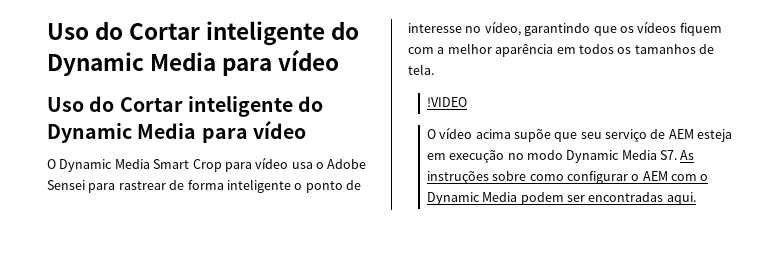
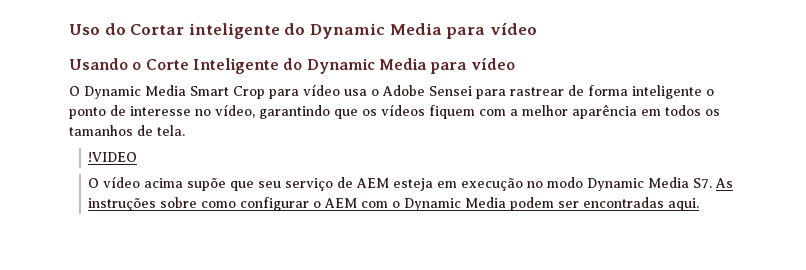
[47,21,360,46] [47,49,340,76] [47,96,293,117] Uso do Cortar inteligente do Dynamic Media para vídeo // Uso do Cortar inteligente -> [69,23,537,39] [69,58,279,74] Uso do Cortar inteligente do Dynamic Media para vídeo // Usando o Corte Inteligente

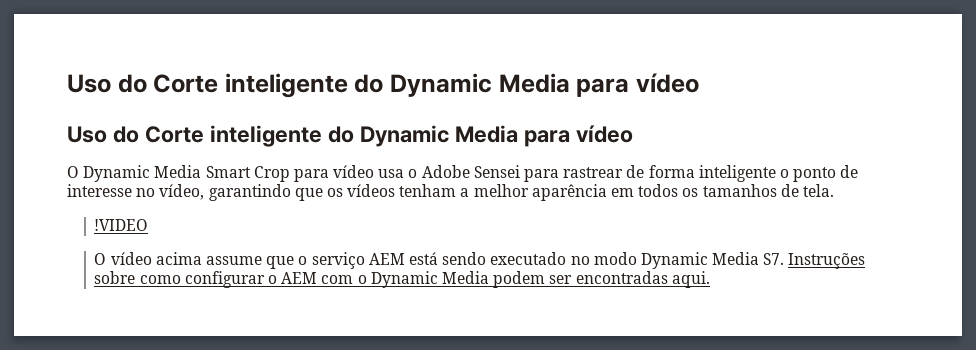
[69,23,537,39] [69,58,279,74] Uso do Cortar inteligente do Dynamic Media para vídeo // Usando o Corte Inteligente -> [67,73,699,98] [67,125,322,147] Uso do Corte inteligente do Dynamic Media para vídeo // Uso do Corte inteligente
[429,105,506,119] fiquem com -> [399,184,457,197] tenham
[187,177,524,191] supõe que seu serviço de AEM esteja em execução -> [206,252,567,269] assume que o serviço AEM está sendo executado
[715,178,734,188] [88,198,157,211] As instruções -> [788,253,866,269] Instruções

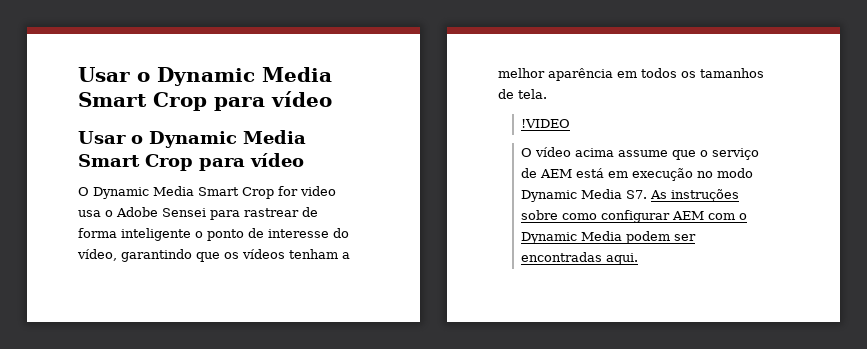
[67,73,699,98] [67,125,518,147] Uso do Corte inteligente do Dynamic Media para vídeo // Uso do Corte inteligente do Dynamic Media -> [78,67,332,86] [78,91,332,111] [78,130,306,148] [78,154,193,171] Usar o Dynamic Media Smart Crop para vídeo // Usar o Dynamic Media Smart Crop
[293,165,375,182] para vídeo -> [278,186,336,196] for video
[136,188,156,197] no -> [333,228,349,238] do
(365, 260) none -> [520,168,537,178] de
[442,252,567,265] sendo executado -> [607,168,693,181] em execução
[788,253,866,269] Instruções -> [649,189,739,202] As instruções
[268,275,278,284] o -> (670, 216) none

